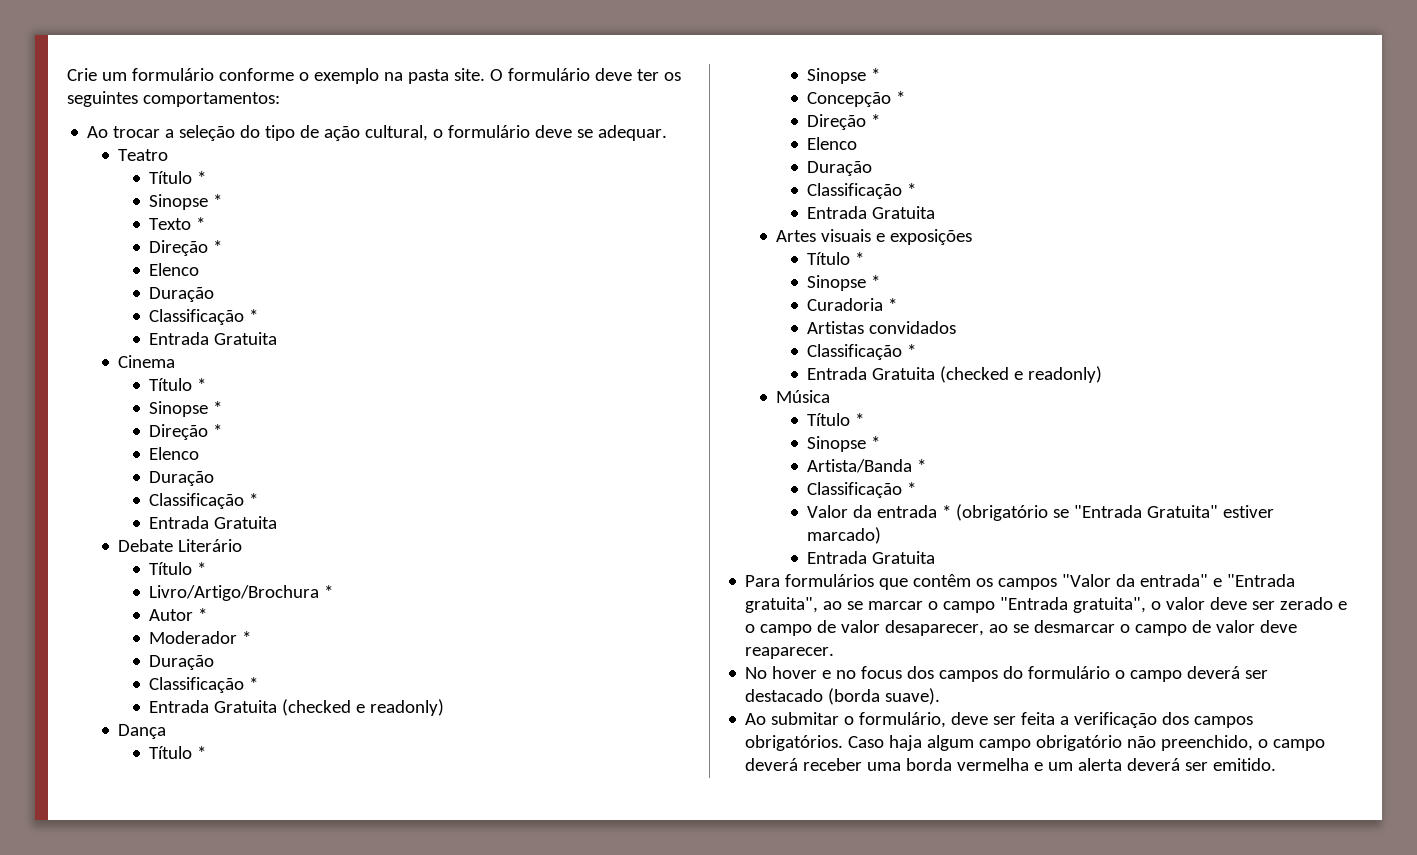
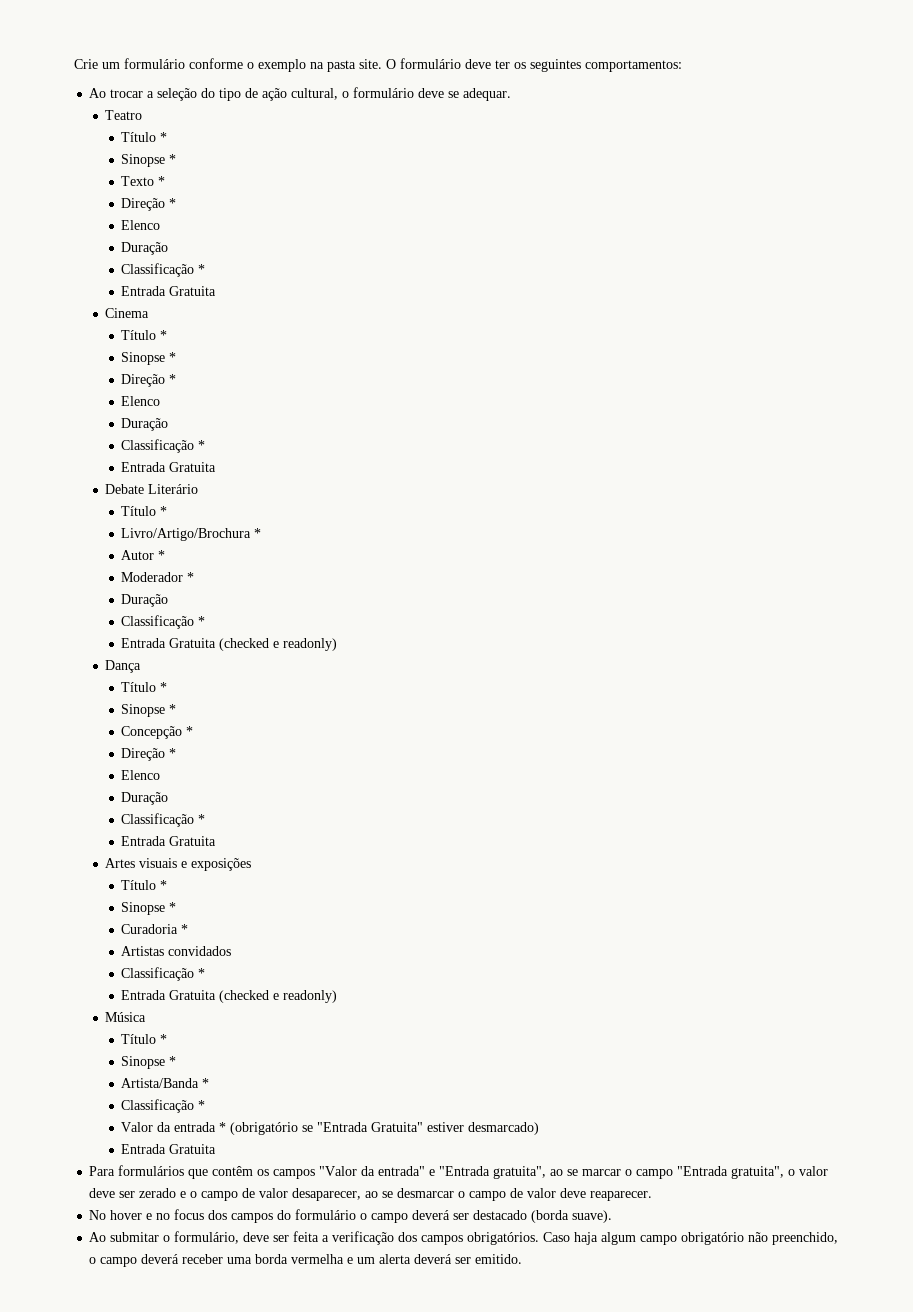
[807,527,882,544] marcado) -> [468,1122,540,1135] desmarcado)

